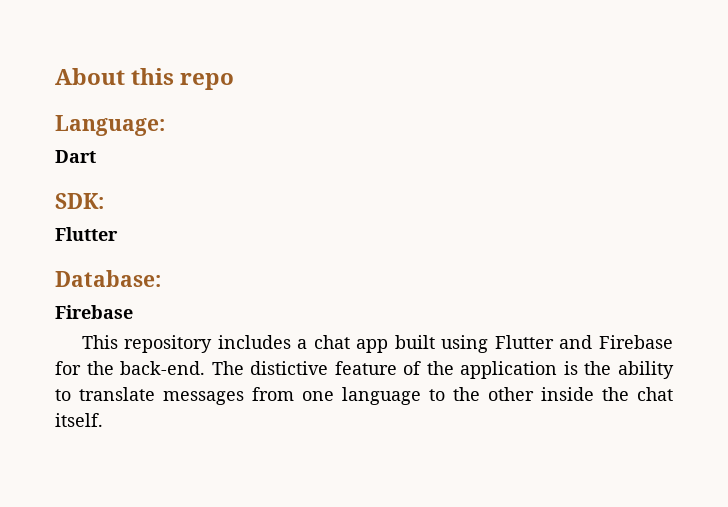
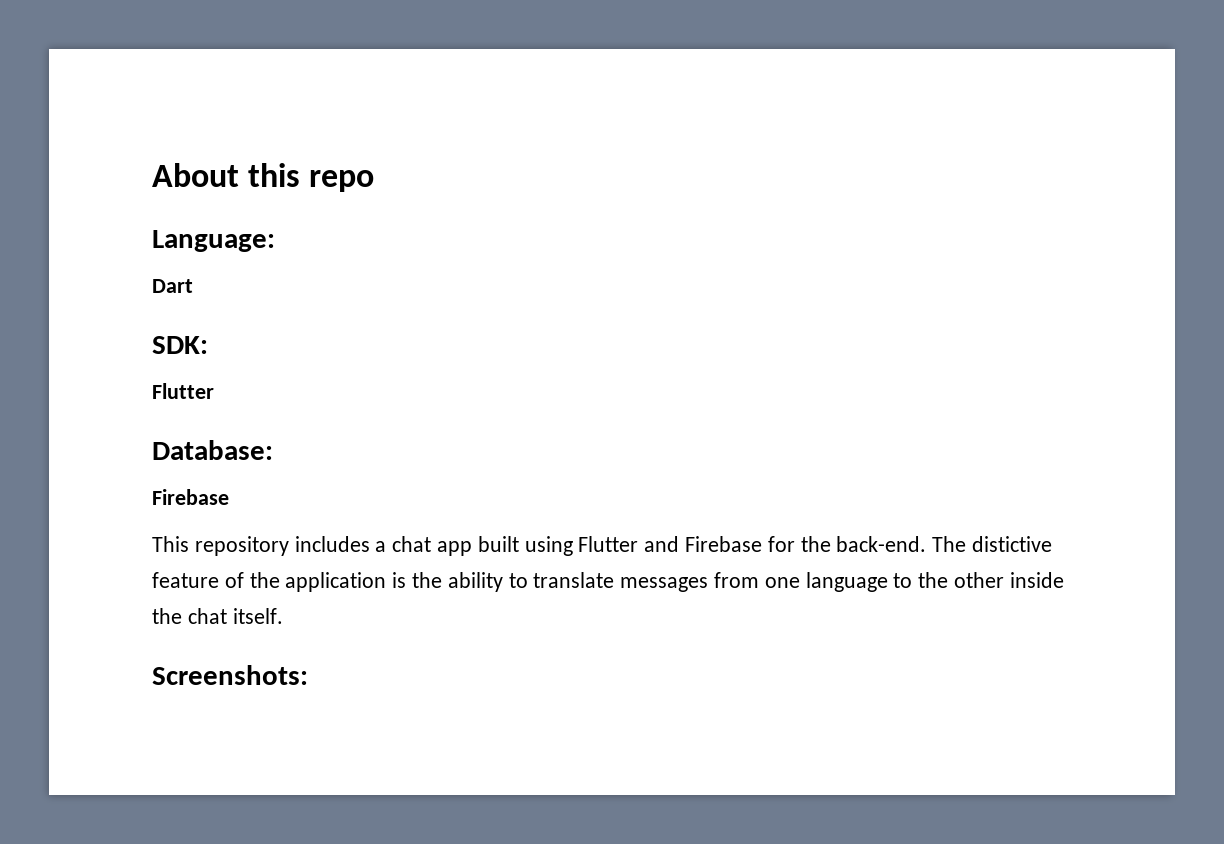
(103, 420) none -> [152,665,308,685] // Screenshots:

